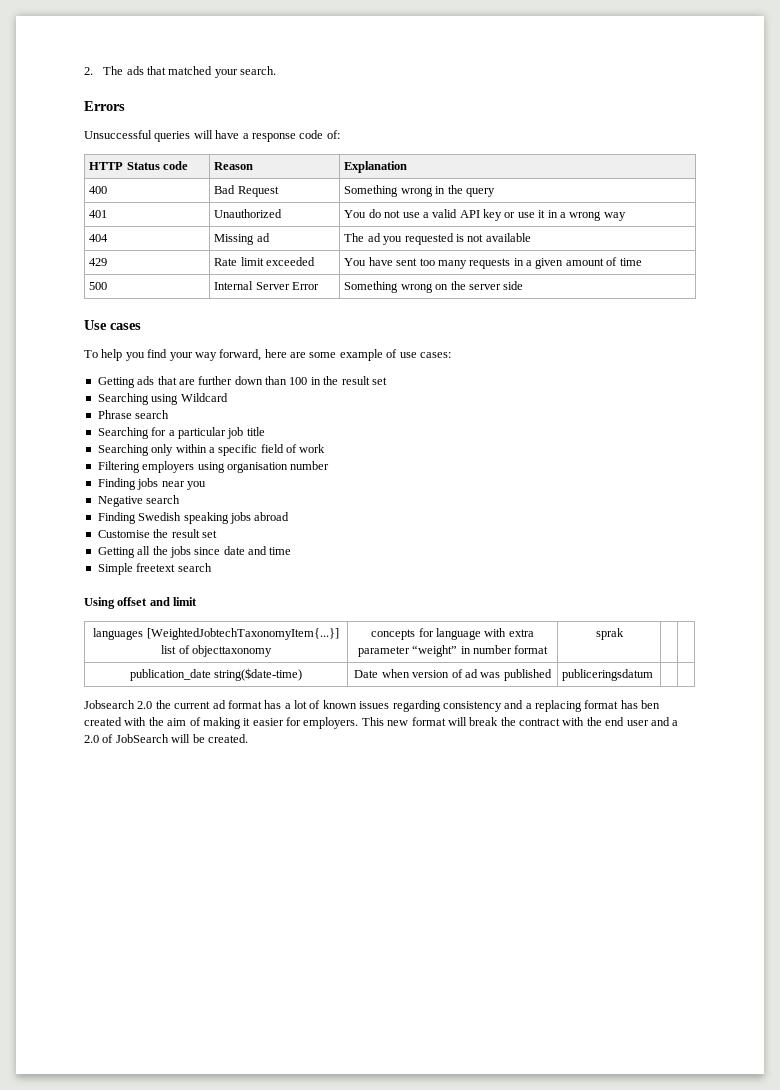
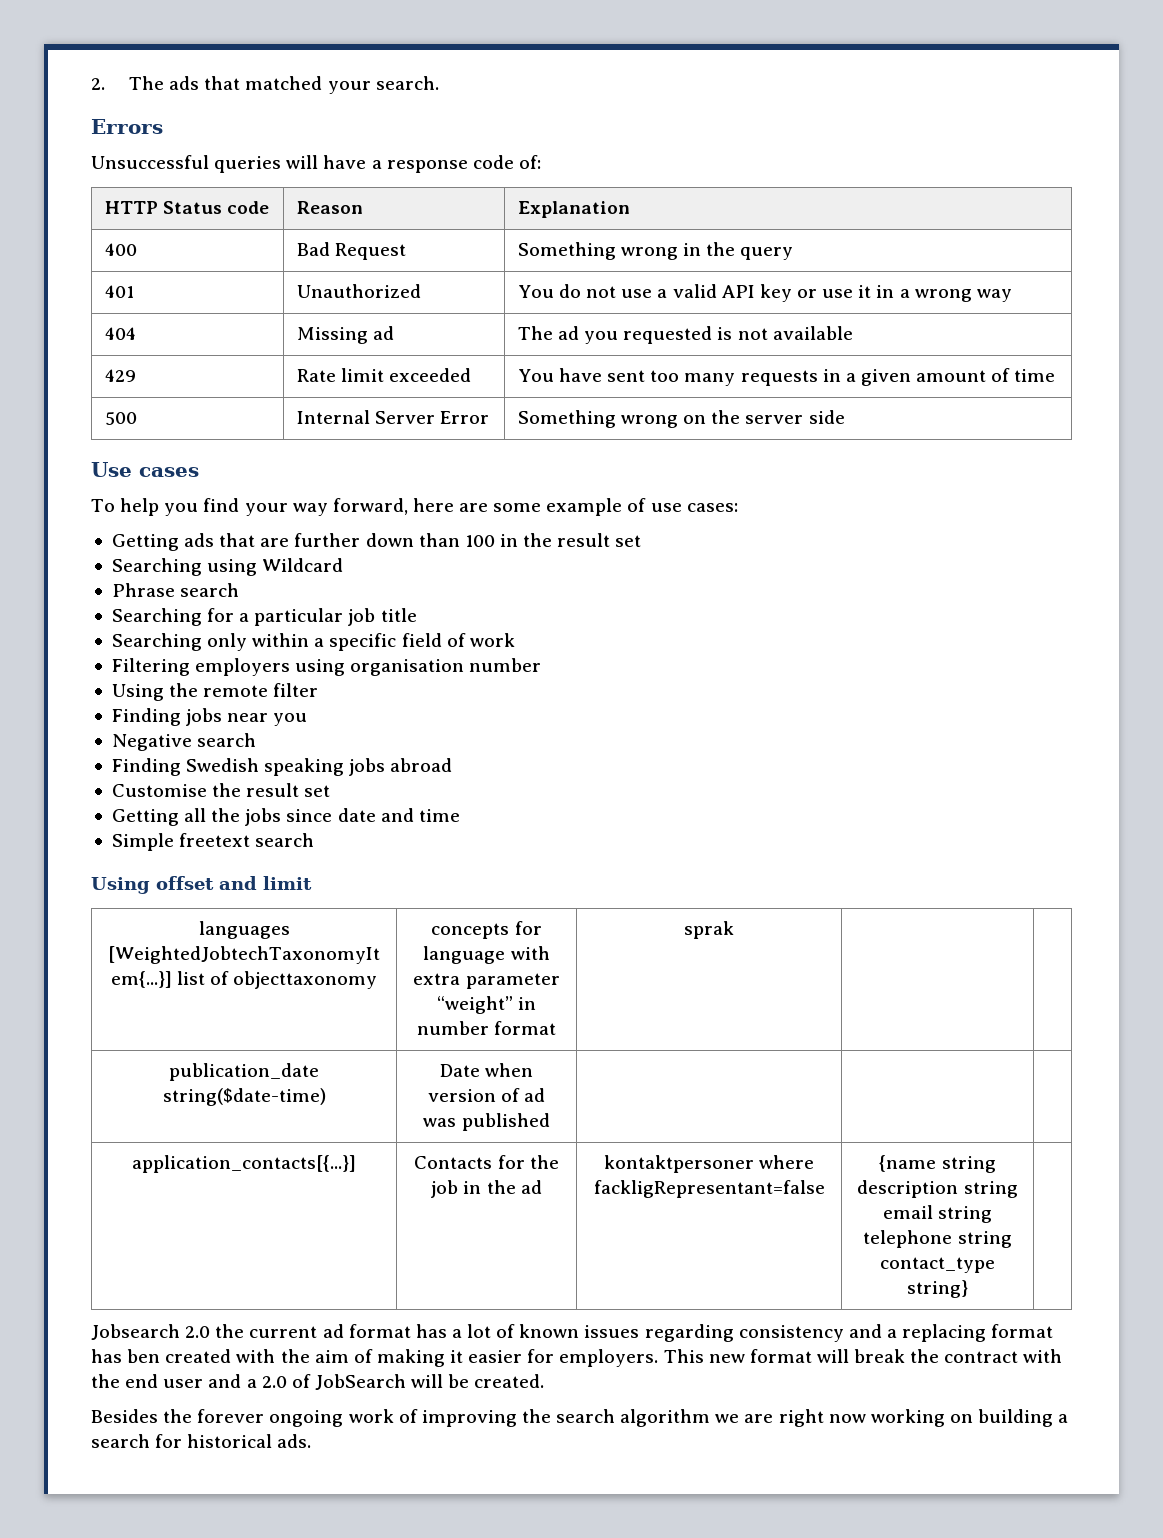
(330, 465) none -> [111,683,319,701] // Using the remote filter
[562,669,654,681] publiceringsdatum | -> [132,1155,356,1173] [414,1155,559,1169] [431,1180,542,1198] [603,1155,815,1173] [593,1180,825,1198] [879,1155,996,1173] [857,1180,1018,1198] [882,1205,993,1223] [863,1230,1012,1248] [880,1257,995,1273] [907,1280,968,1298] | | // application_contacts[{...}] | Contacts for the job in the ad | kontaktpersoner where fackligRepresentant=false | {name string description string email string telephone string contact_type string}
(248, 738) none -> [91,1409,1069,1427] [91,1434,312,1448] // Besides the forever ongoing work of improving the search algorithm we are right now working on building a search for historical ads.

